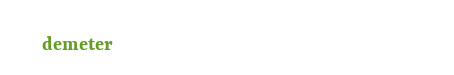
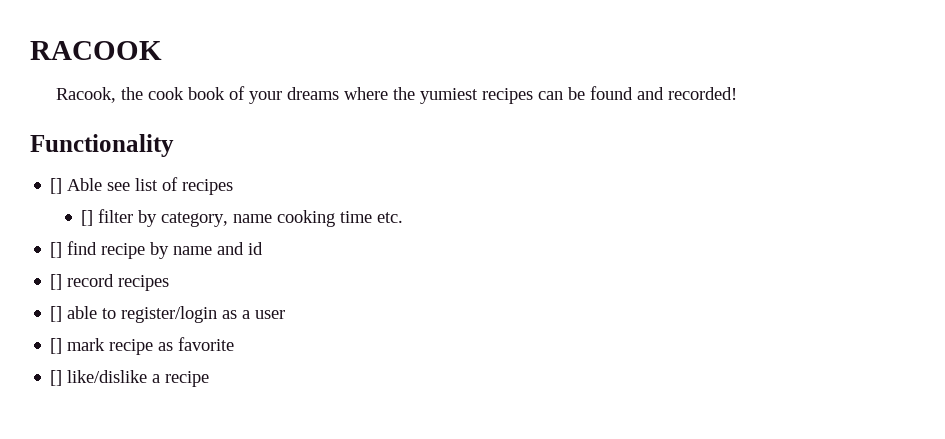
[42,36,113,50] demeter -> [30,41,162,60] [56,86,738,104] [30,134,174,157] [50,177,234,195] [81,209,404,227] [50,241,264,259] [50,274,170,291] [50,306,286,323] [50,337,235,355] [50,370,210,387] RACOOK // Racook, the cook book of your dreams where the yumiest recipes can be found and recorded! // Functionality // [] Able see list of recipes // [] filter by category, name cooking time etc. // [] find recipe by name and id // [] record recipes // [] able to register/login as a user // [] mark recipe as favorite // [] like/dislike a recipe

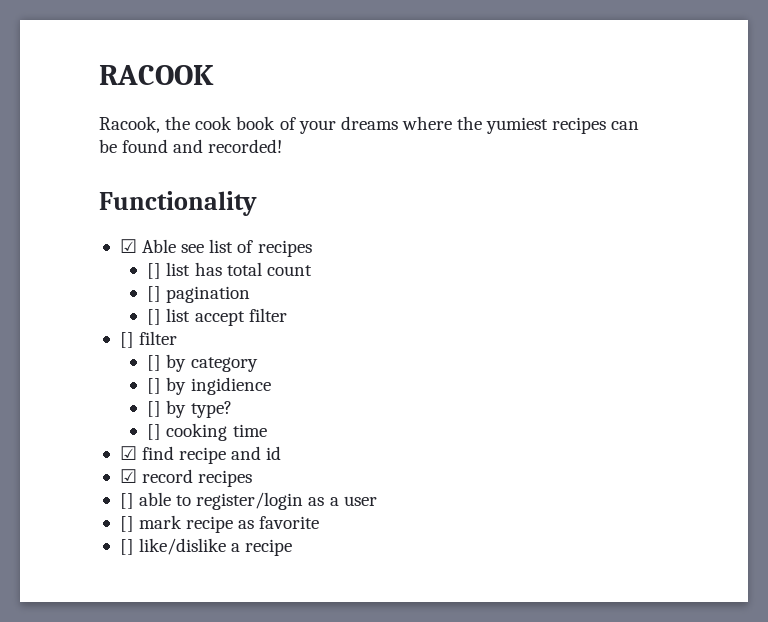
[50,178,63,194] [] -> [119,239,137,253] ☑
[98,209,404,227] [50,241,213,259] filter by category, name cooking time etc. // [] find recipe by name -> [166,262,312,276] [147,286,251,303] [147,308,287,326] [119,331,178,348] [147,354,258,372] [147,377,271,395] [147,400,232,418] [147,423,267,441] [119,446,227,464] list has total count // [] pagination // [] list accept filter // [] filter // [] by category // [] by ingidience // [] by type? // [] cooking time // ☑ find recipe
[50,274,63,290] [] -> [119,469,137,483] ☑

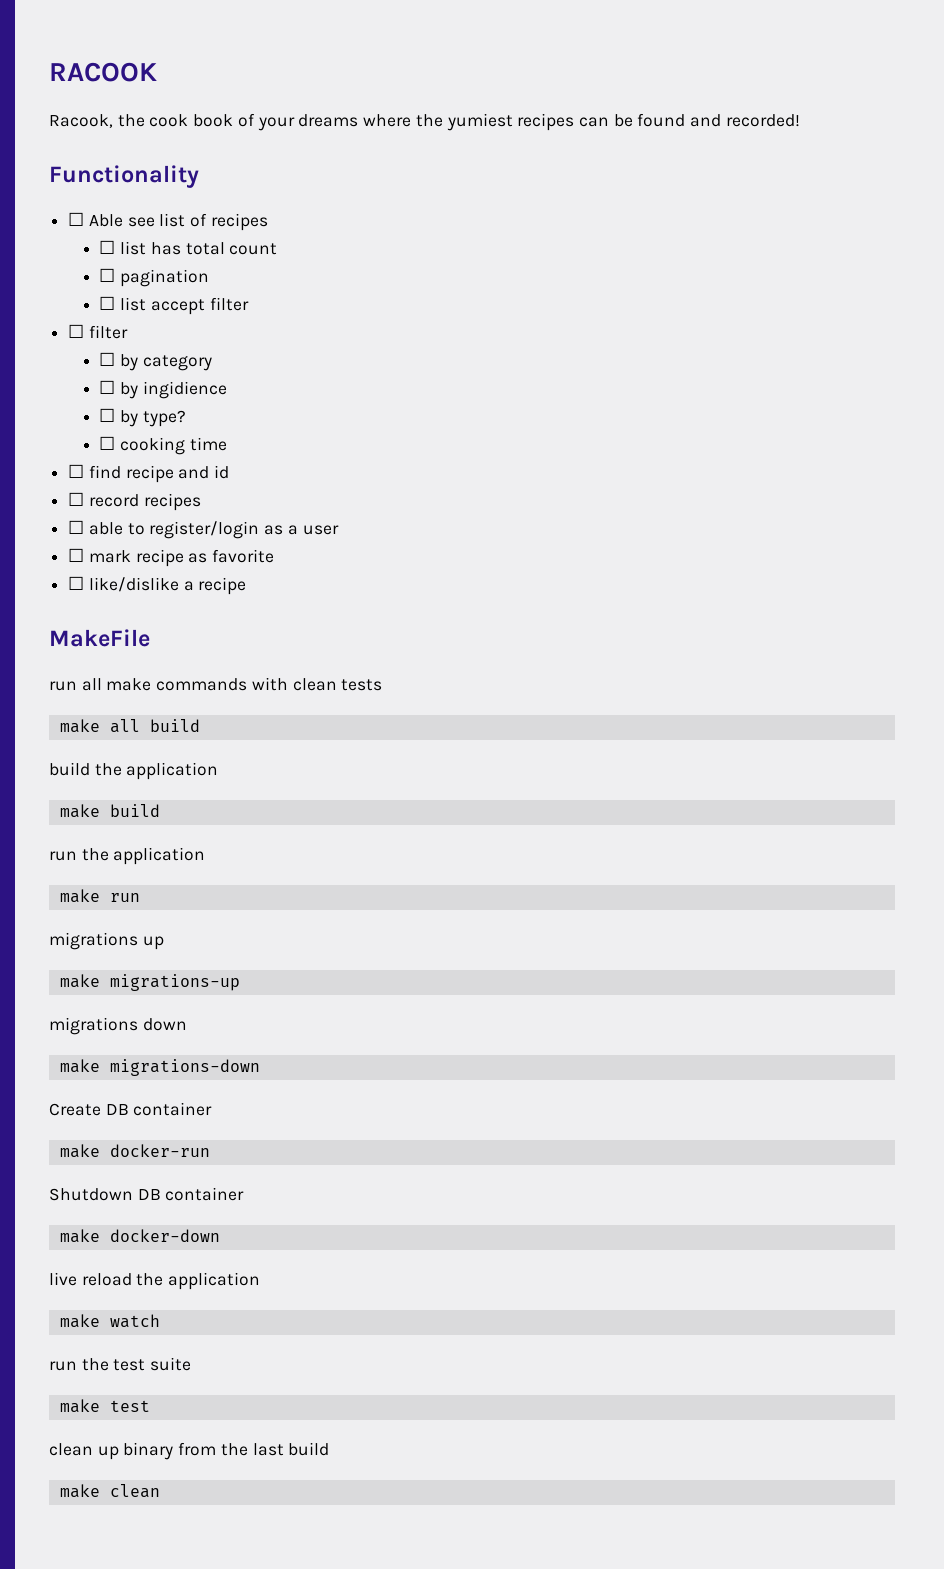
[119,239,137,253] ☑ -> [68,212,85,226] ☐
[147,263,162,279] [] -> [99,240,116,254] ☐
[147,286,162,302] [] -> [99,268,116,282] ☐
[147,309,162,325] [] -> [99,296,116,310] ☐
[119,331,178,348] [147,355,162,371] [] filter // [] -> [68,324,128,339] [99,352,116,366] ☐ filter // ☐
[147,378,162,394] [] -> [99,380,116,394] ☐
[147,401,162,417] [] -> [99,408,116,422] ☐
[147,424,162,440] [] -> [99,436,116,450] ☐
[119,446,137,460] ☑ -> [68,464,85,478] ☐
[119,469,137,483] ☑ -> [68,492,85,506] ☐
[119,493,134,509] [] -> [68,520,85,534] ☐
[119,516,134,532] [] -> [68,548,85,562] ☐
[119,539,134,555] [] -> [68,576,85,590] ☐
(293, 547) none -> [49,629,150,647] [49,677,383,691] [59,719,200,733] [49,762,219,780] [59,804,160,818] [49,847,206,865] [59,889,140,903] [49,932,164,950] [59,974,240,991] [49,1017,187,1035] [59,1059,260,1076] [49,1102,213,1116] [59,1144,210,1158] [49,1187,245,1201] [59,1229,220,1243] [49,1272,261,1290] [59,1314,160,1328] [49,1357,192,1371] [59,1399,150,1413] [49,1442,330,1460] [59,1484,160,1498] // MakeFile // run all make commands with clean tests // make all build // build the application // make build // run the application // make run // migrations up // make migrations-up // migrations down // make migrations-down // Create DB container // make docker-run // Shutdown DB container // make docker-down // live reload the application // make watch // run the test suite // make test // clean up binary from the last build // make clean

